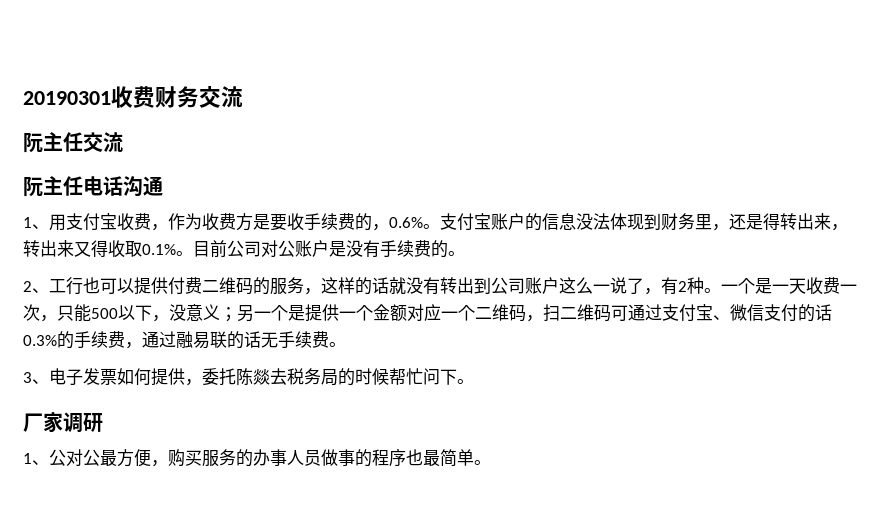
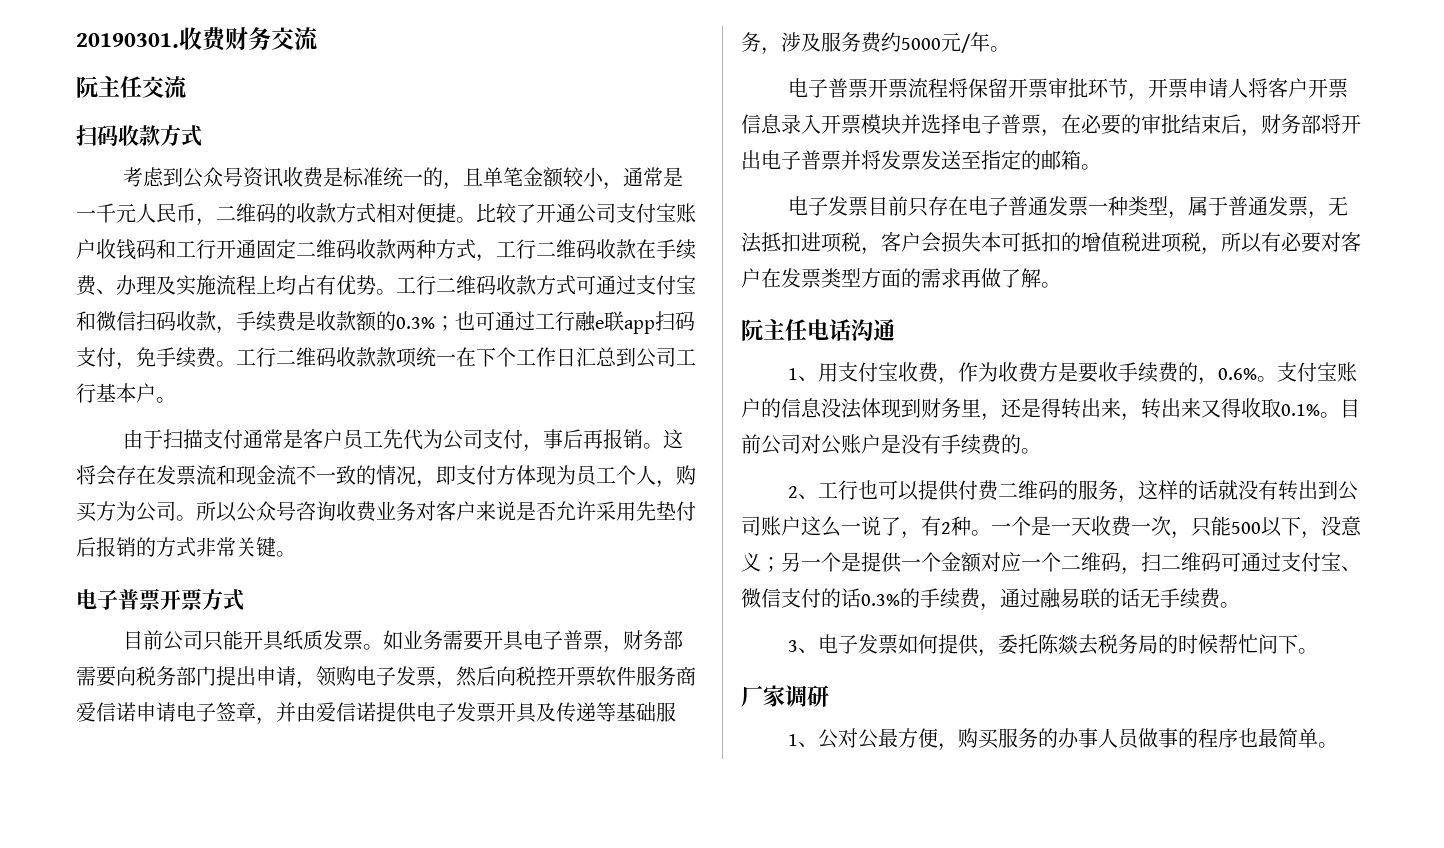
[23,91,111,105] 20190301 -> [76,33,179,48] 20190301.
(123, 142) none -> [76,125,202,147] [123,167,684,190] [76,203,696,226] [76,239,696,262] [76,275,696,296] [76,311,695,334] [76,347,696,370] [76,383,176,403] [123,429,684,452] [76,465,696,488] [76,501,696,522] [76,537,296,557] [76,588,244,611] [123,630,684,653] [76,666,696,689] [76,702,676,725] [741,32,1010,55] [788,78,1349,101] [741,114,1361,137] [741,150,1101,170] [788,196,1349,219] [741,232,1361,255] [741,268,1061,288] // 扫码收款方式 // 考虑到公众号资讯收费是标准统一的，且单笔金额较小，通常是一千元人民币，二维码的收款方式相对便捷。比较了开通公司支付宝账户收钱码和工行开通固定二维码收款两种方式，工行二维码收款在手续费、办理及实施流程上均占有优势。工行二维码收款方式可通过支付宝和微信扫码收款，手续费是收款额的0.3%；也可通过工行融e联app扫码支付，免手续费。工行二维码收款款项统一在下个工作日汇总到公司工行基本户。 // 由于扫描支付通常是客户员工先代为公司支付，事后再报销。这将会存在发票流和现金流不一致的情况，即支付方体现为员工个人，购买方为公司。所以公众号咨询收费业务对客户来说是否允许采用先垫付后报销的方式非常关键。 // 电子普票开票方式 // 目前公司只能开具纸质发票。如业务需要开具电子普票，财务部需要向税务部门提出申请，领购电子发票，然后向税控开票软件服务商爱信诺申请电子签章，并由爱信诺提供电子发票开具及传递等基础服务，涉及服务费约5000元/年。 // 电子普票开票流程将保留开票审批环节，开票申请人将客户开票信息录入开票模块并选择电子普票，在必要的审批结束后，财务部将开出电子普票并将发票发送至指定的邮箱。 // 电子发票目前只存在电子普通发票一种类型，属于普通发票，无法抵扣进项税，客户会损失本可抵扣的增值税进项税，所以有必要对客户在发票类型方面的需求再做了解。

